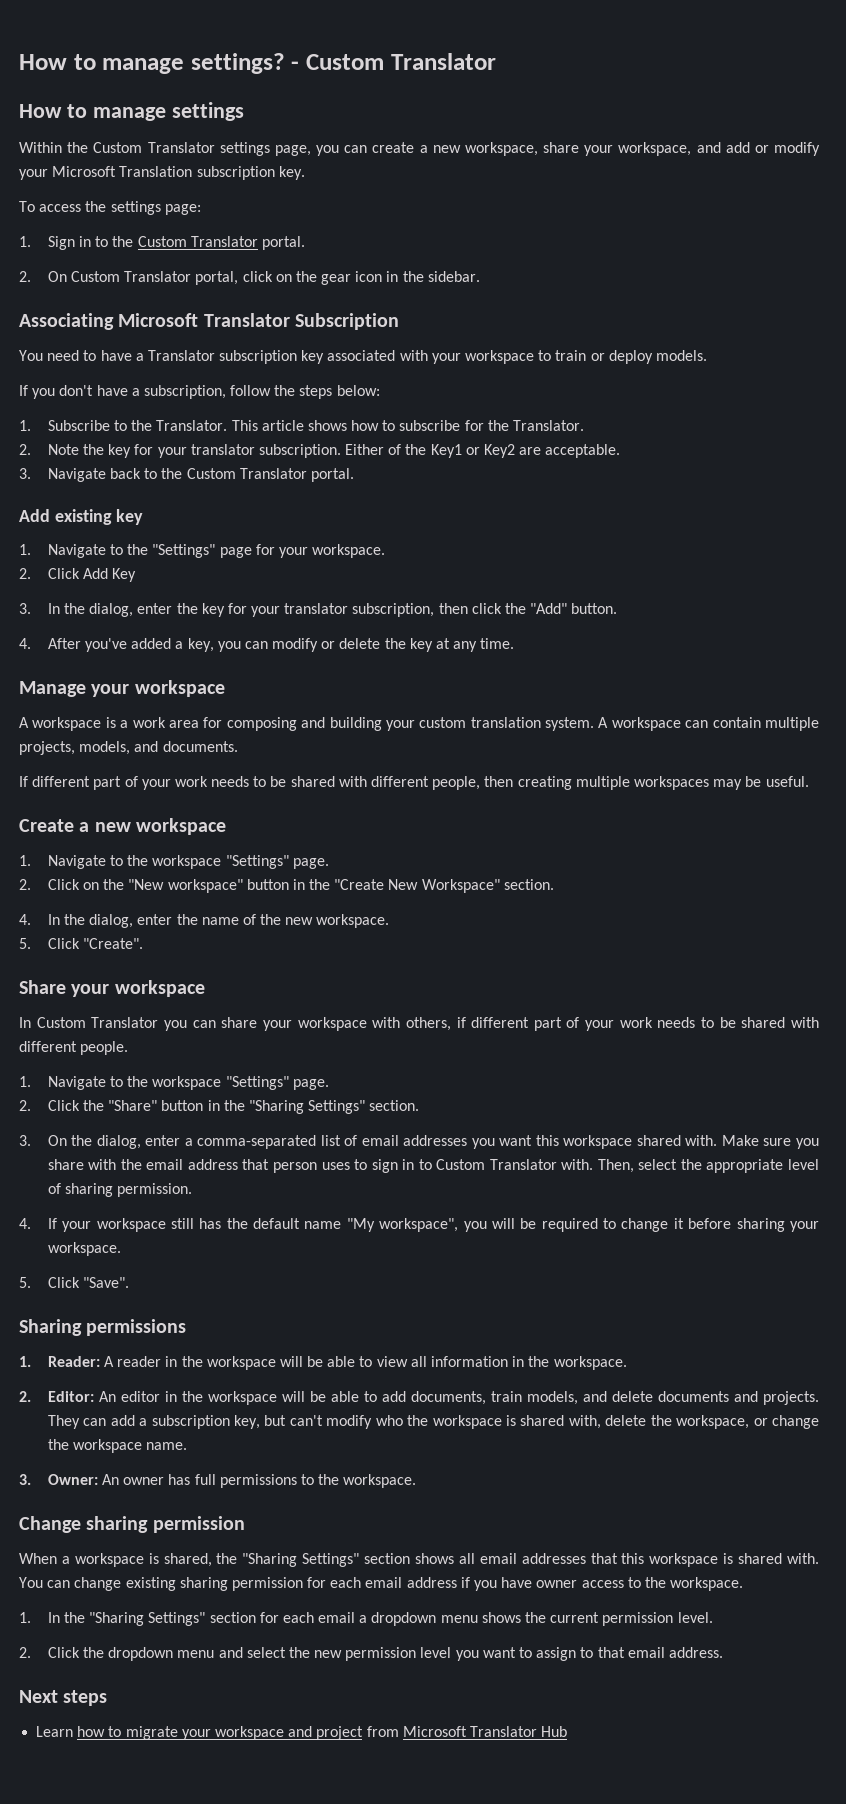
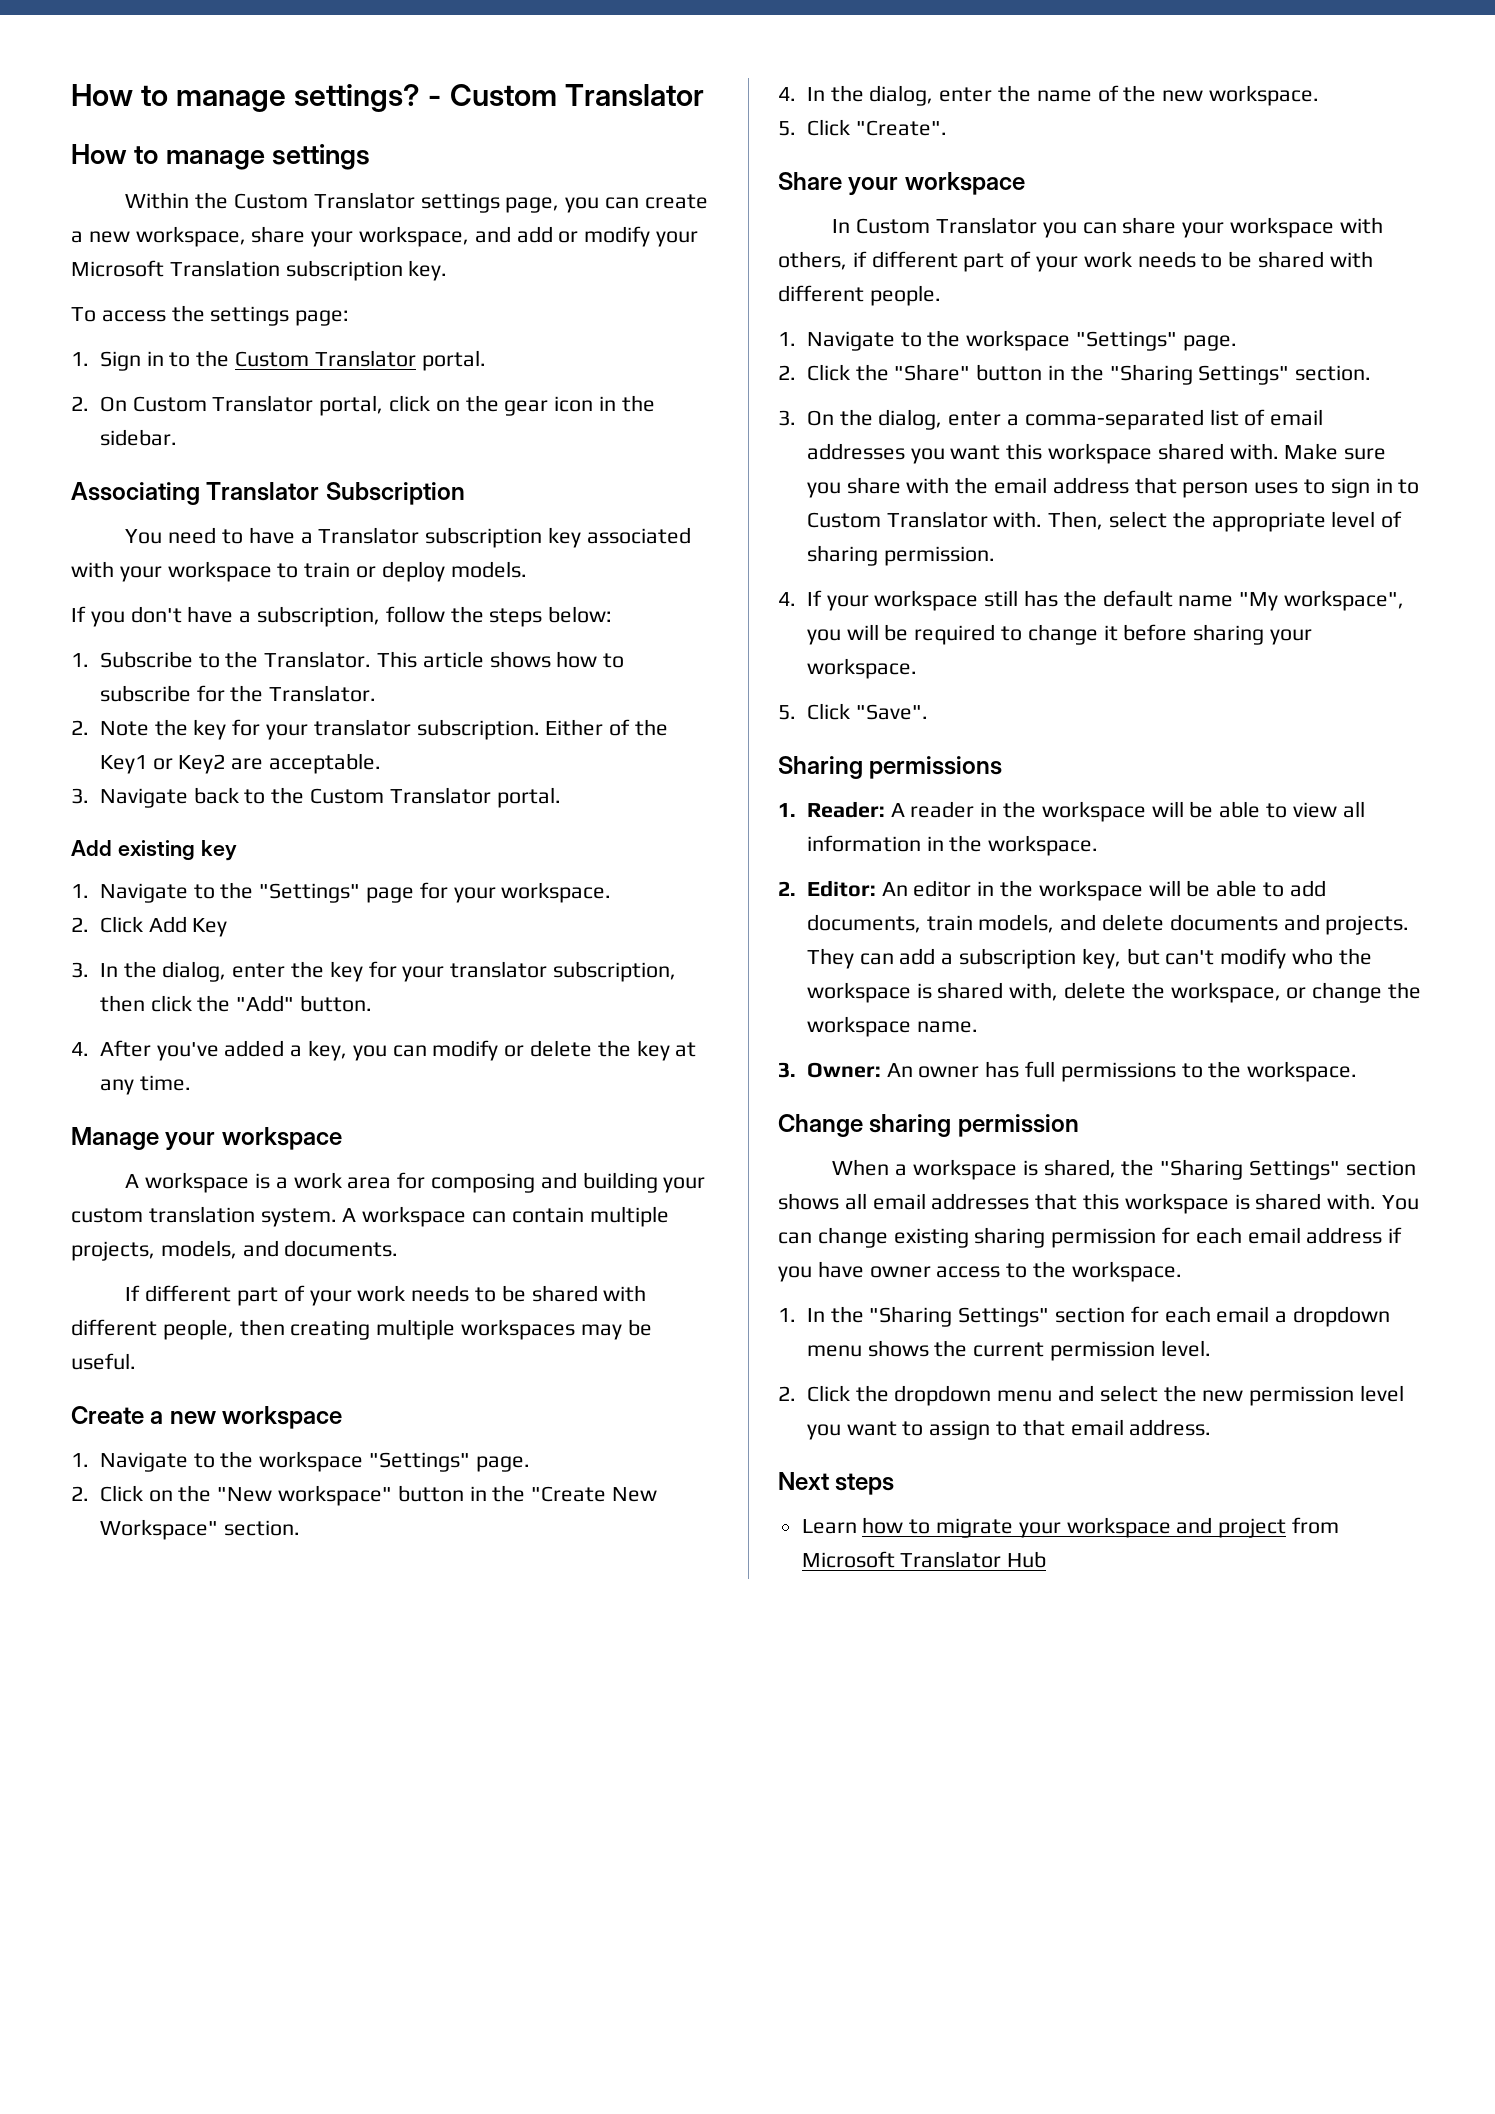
[118,313,199,327] Microsoft -> (200, 493) none

